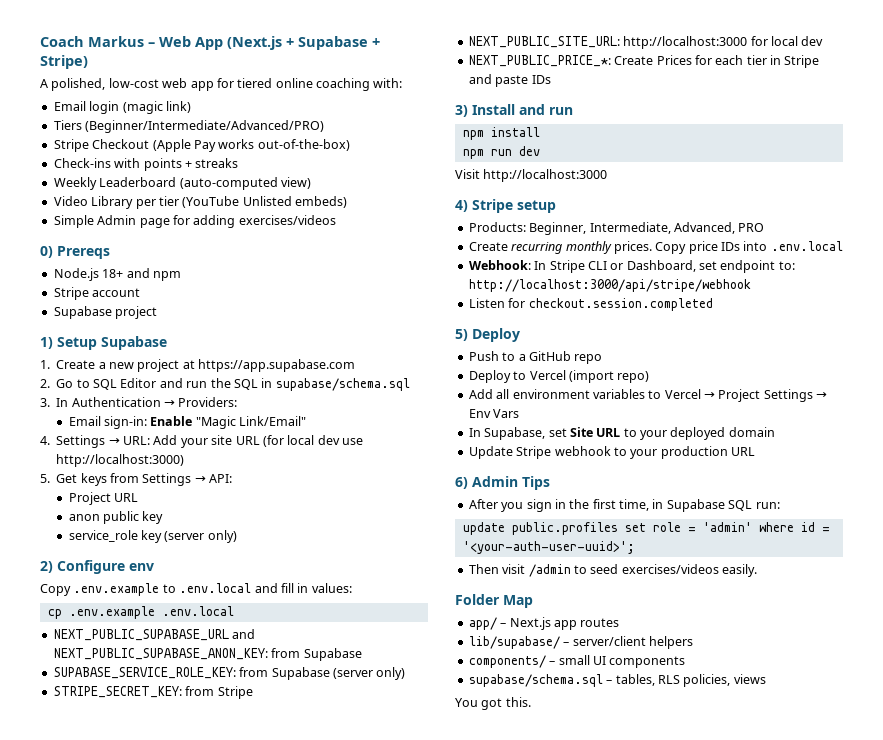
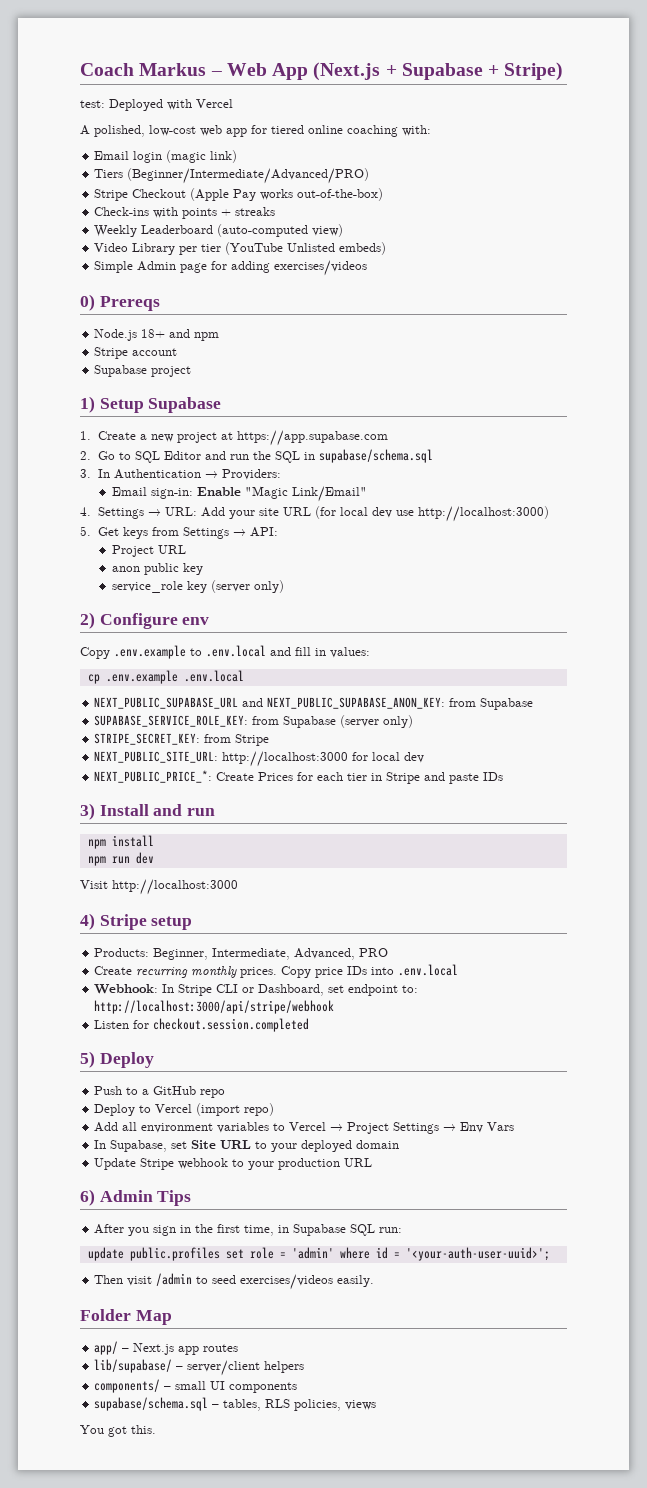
(88, 62) none -> [80,99,233,111] // test: Deployed with Vercel

